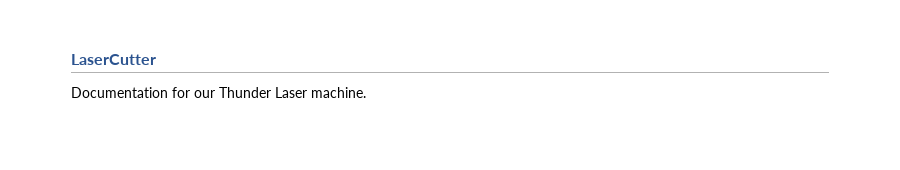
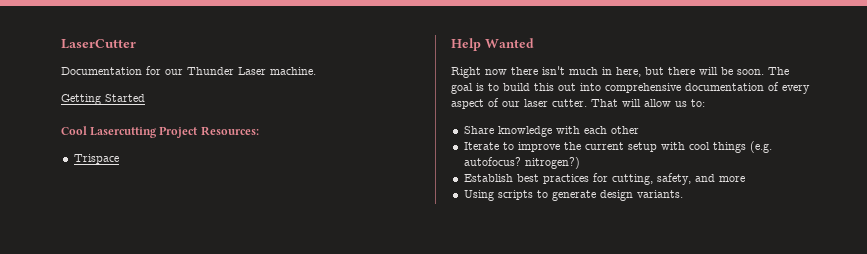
(366, 92) none -> [61,94,145,105] [61,126,259,138] [73,154,119,164] [451,38,534,51] [451,66,789,78] [451,82,810,94] [451,98,705,109] [463,126,639,137] [463,141,772,153] [463,157,580,169] [463,173,745,185] [463,190,683,201] // Getting Started // Cool Lasercutting Project Resources: // Trispace // Help Wanted // Right now there isn't much in here, but there will be soon. The goal is to build this out into comprehensive documentation of every aspect of our laser cutter. That will allow us to: // Share knowledge with each other // Iterate to improve the current setup with cool things (e.g. autofocus? nitrogen?) // Establish best practices for cutting, safety, and more // Using scripts to generate design variants.

